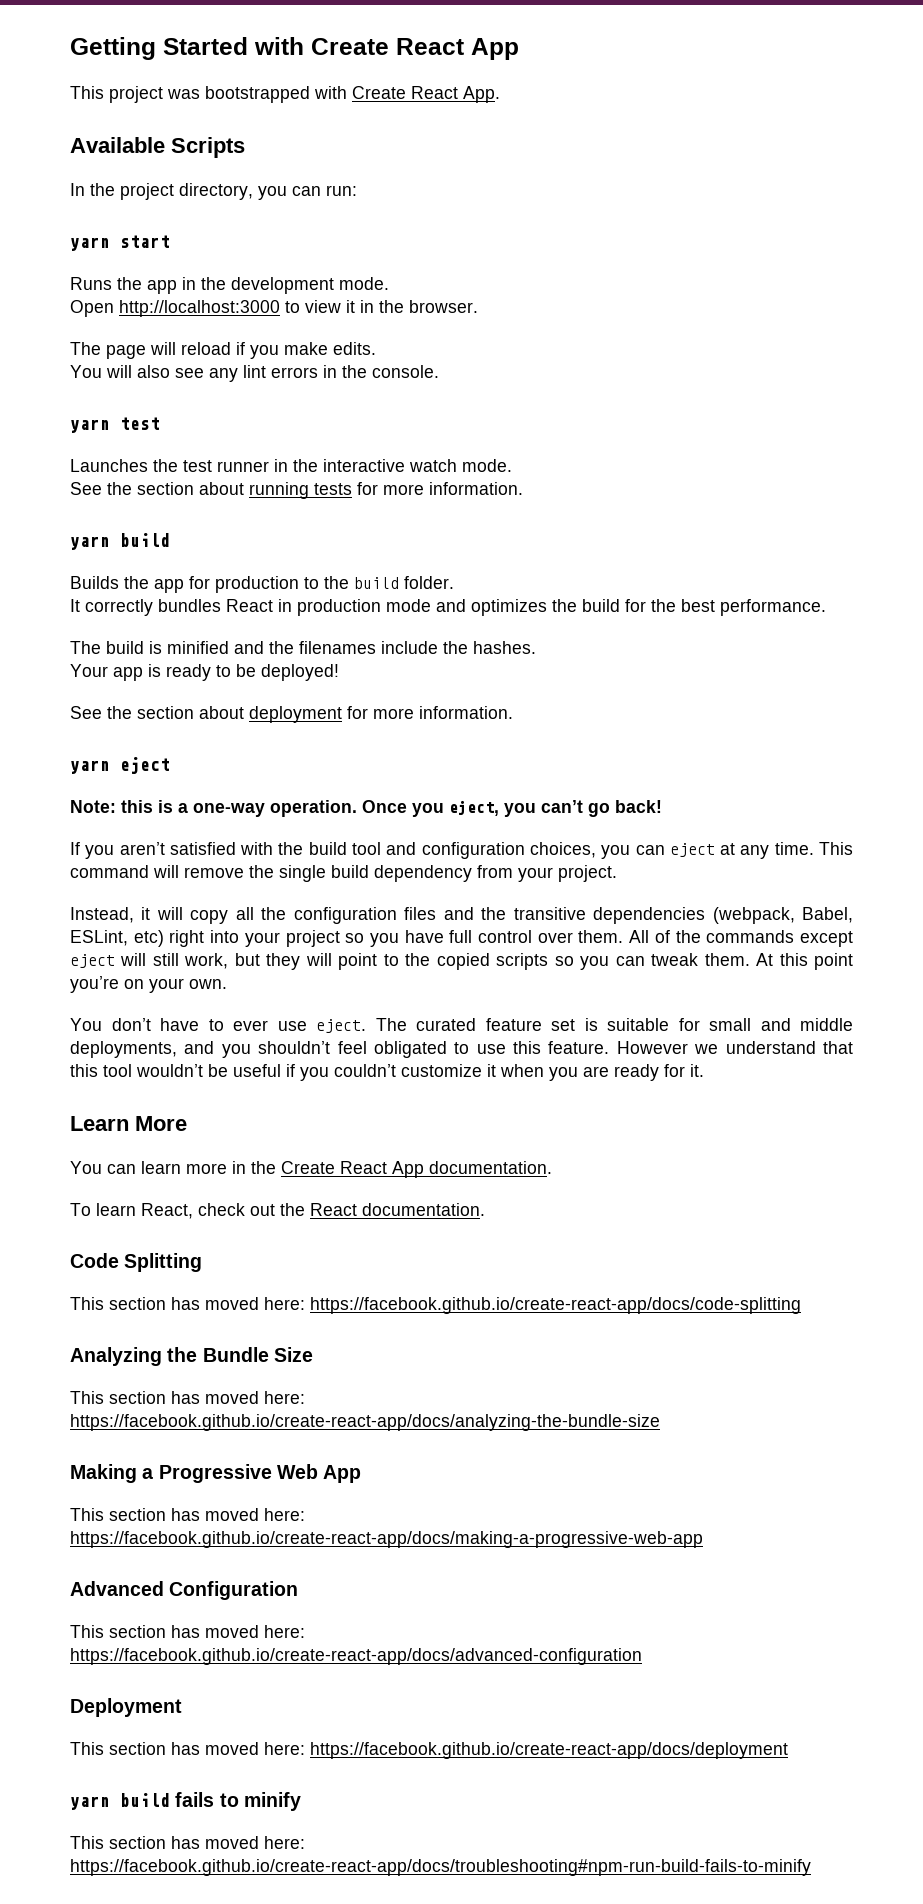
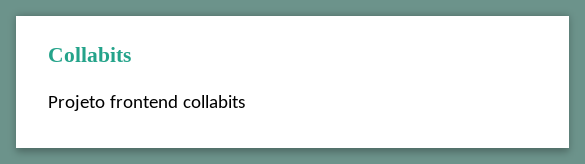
[70,37,519,60] [70,86,500,103] [70,137,245,158] [70,183,357,200] [70,235,170,251] [70,277,389,294] [70,300,478,317] [70,342,376,359] [70,365,439,382] [70,417,160,433] [70,459,512,472] [70,482,523,499] [70,533,170,550] [70,576,454,593] [70,599,826,616] [70,641,536,654] [70,664,339,681] [70,706,513,723] [70,757,170,774] [70,800,662,817] [70,842,853,859] [70,865,617,882] [70,907,853,924] [70,930,854,947] [70,953,854,970] [70,976,227,993] [70,1018,853,1033] [70,1041,853,1058] [70,1064,704,1081] [70,1116,187,1131] [70,1161,552,1178] [70,1203,485,1219] [70,1253,203,1272] [70,1297,801,1314] [70,1347,313,1366] [70,1391,305,1404] [70,1414,660,1431] [70,1464,362,1483] [70,1508,305,1521] [70,1531,703,1548] [70,1581,299,1600] [70,1625,305,1638] [70,1648,642,1665] [70,1698,182,1717] [70,1742,788,1759] [70,1792,301,1811] [70,1836,305,1849] [70,1859,811,1876] Getting Started with Create React App // This project was bootstrapped with Create React App. // Available Scripts // In the project directory, you can run: // yarn start // Runs the app in the development mode. // Open http://localhost:3000 to view it in the browser. // The page will reload if you make edits. // You will also see any lint errors in the console. // yarn test // Launches the test runner in the interactive watch mode. // See the section about running tests for more information. // yarn build // Builds the app for production to the build folder. // It correctly bundles React in production mode and optimizes the build for the best performance. // The build is minified and the filenames include the hashes. // Your app is ready to be deployed! // See the section about deployment for more information. // yarn eject // Note: this is a one-way operation. Once you eject, you can’t go back! // If you aren’t satisfied with the build tool and configuration choices, you can eject at any time. This command will remove the single build dependency from your project. // Instead, it will copy all the configuration files and the transitive dependencies (webpack, Babel, ESLint, etc) right into your project so you have full control over them. All of the commands except eject will still work, but they will point to the copied scripts so you can tweak them. At this point you’re on your own. // You don’t have to ever use eject. The curated feature set is suitable for small and middle deployments, and you shouldn’t feel obligated to use this feature. However we understand that this tool wouldn’t be useful if you couldn’t customize it when you are ready for it. // Learn More // You can learn more in the Create React App documentation. // To learn React, check out the React documentation. // Code Splitting // This section has moved here: https://facebook.github.io/create-react-app/docs/code-splitting // Analyzing the Bundle Size // This section has moved here: https://facebook.github.io/create-react-app/docs/analyzing-the-bundle-size // Making a Progressive Web App // This section has moved here: https://facebook.github.io/create-react-app/docs/making-a-progressive-web-app // Advanced Configuration // This section has moved here: https://facebook.github.io/create-react-app/docs/advanced-configuration // Deployment // This section has moved here: https://facebook.github.io/create-react-app/docs/deployment // yarn build fails to minify // This section has moved here: https://facebook.github.io/create-react-app/docs/troubleshooting#npm-run-build-fails-to-minify -> [48,47,131,62] [48,95,245,111] Collabits // Projeto frontend collabits

